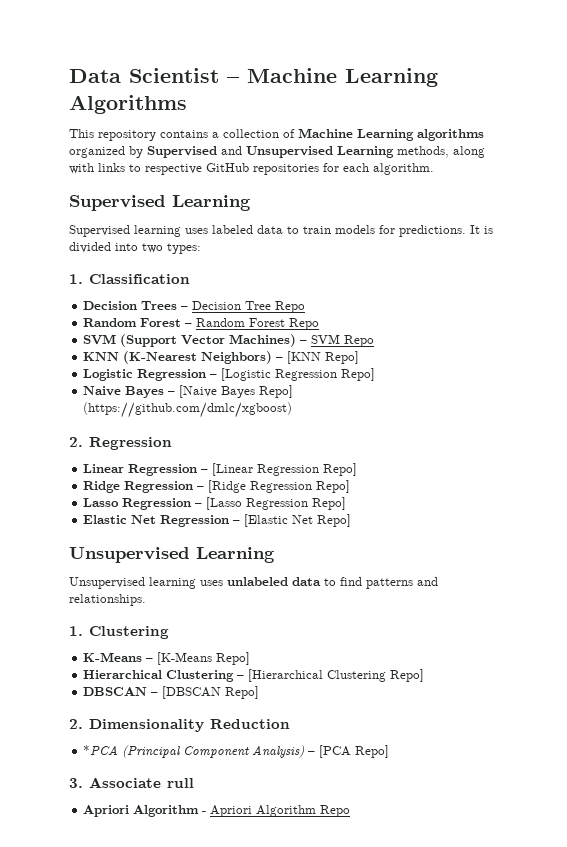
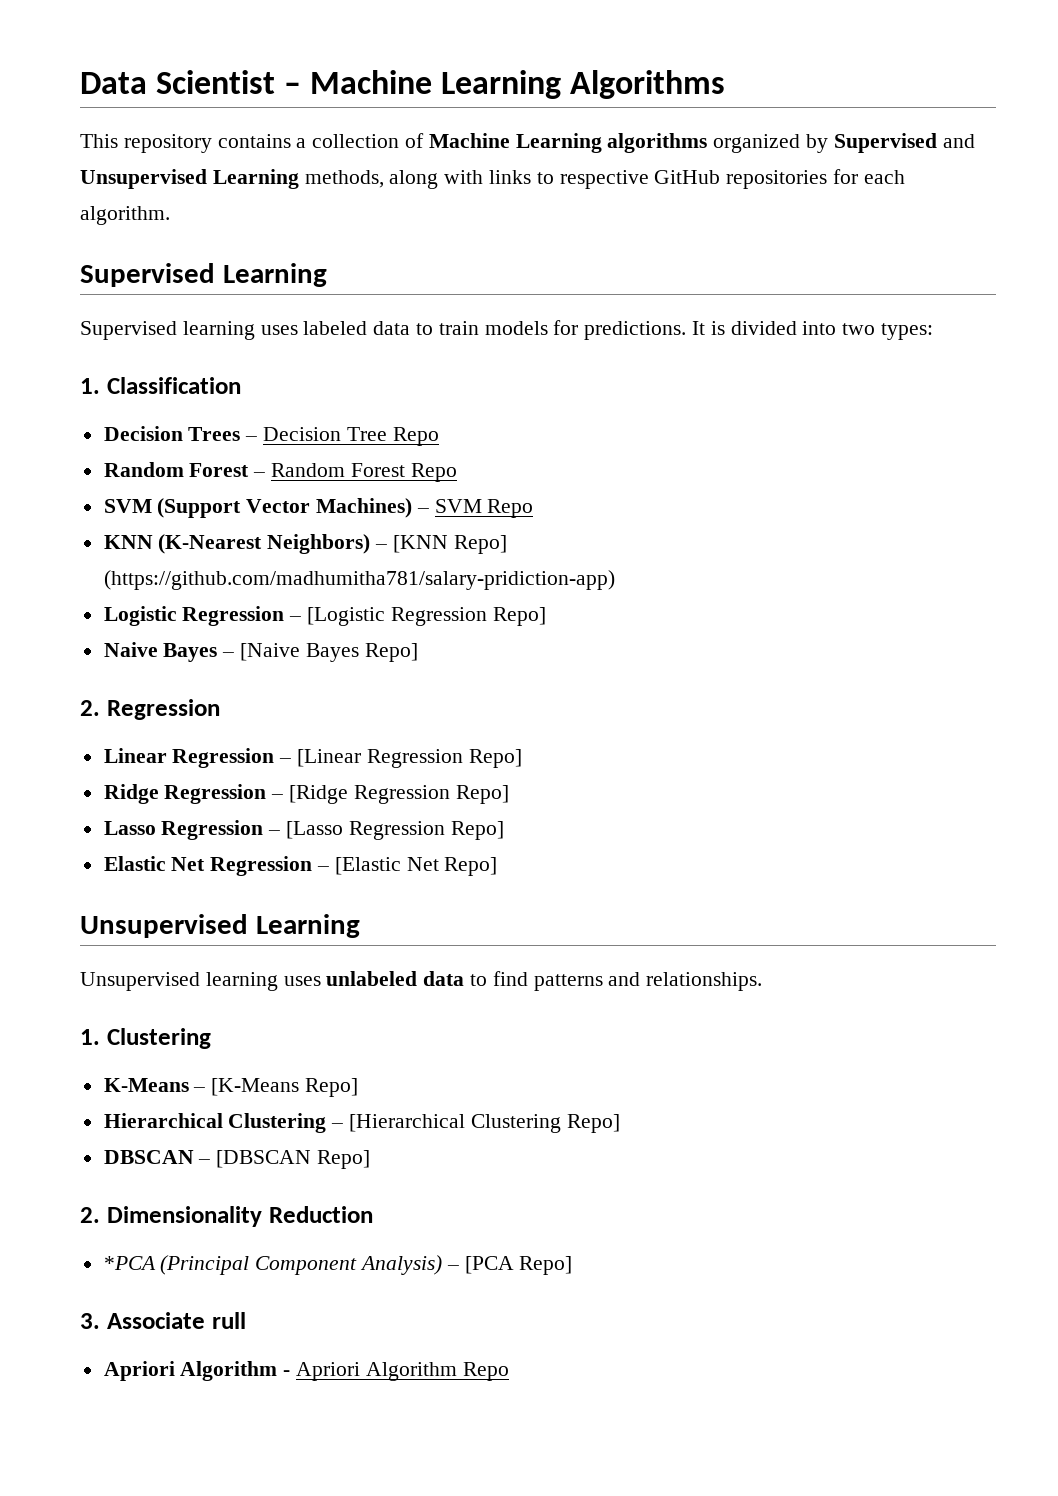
(360, 357) none -> [103,570,615,590] (https://github.com/madhumitha781/salary-pridiction-app)
[83,402,293,418] (https://github.com/dmlc/xgboost) -> (418, 652) none

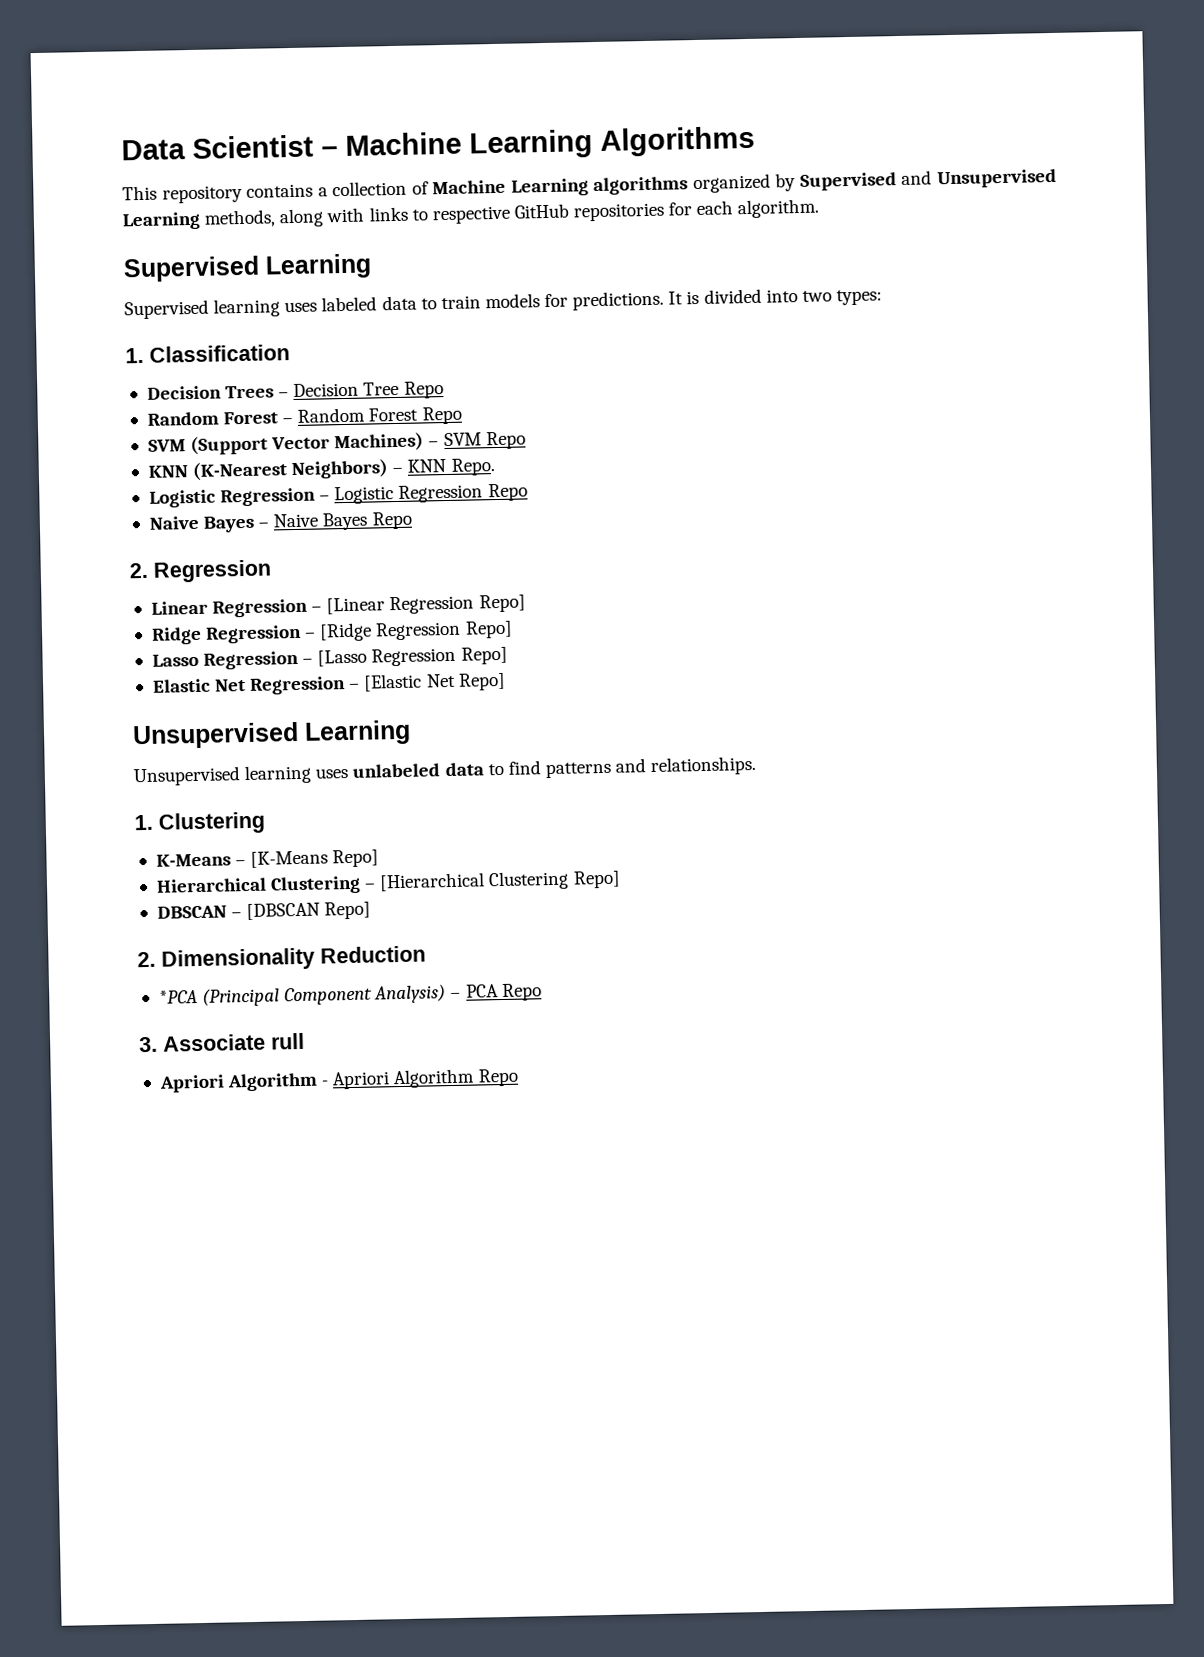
[392,535,507,554] [103,570,615,590] [KNN Repo] (https://github.com/madhumitha781/salary-pridiction-app) -> [407,458,496,476] KNN Repo.
[307,607,546,626] [Logistic Regression Repo] -> [334,483,528,505] Logistic Regression Repo
[240,643,418,662] [Naive Bayes Repo] -> [273,511,413,531] Naive Bayes Repo
[464,1256,573,1275] [PCA Repo] -> [465,983,542,1002] PCA Repo

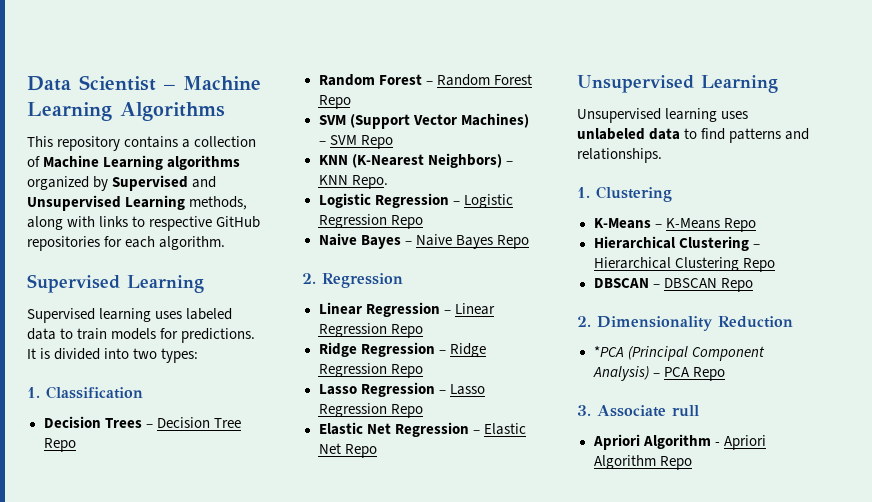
[326,594,526,615] [Linear Regression Repo] -> [454,303,495,315] [318,323,423,338] Linear Regression Repo
[319,620,513,642] [Ridge Regression Repo] -> [449,343,486,357] [318,363,423,378] Ridge Regression Repo
[317,646,508,667] [Lasso Regression Repo] -> [449,384,485,395] [318,403,423,418] Lasso Regression Repo
[363,672,506,692] [Elastic Net Repo] -> [483,423,526,435] [318,443,377,458] Elastic Net Repo
[250,849,380,868] [K-Means Repo] -> [665,218,756,232] K-Means Repo
[379,870,621,892] [Hierarchical Clustering Repo] -> [593,257,775,272] Hierarchical Clustering Repo
[246,901,372,921] [DBSCAN Repo] -> [663,278,753,292] DBSCAN Repo

